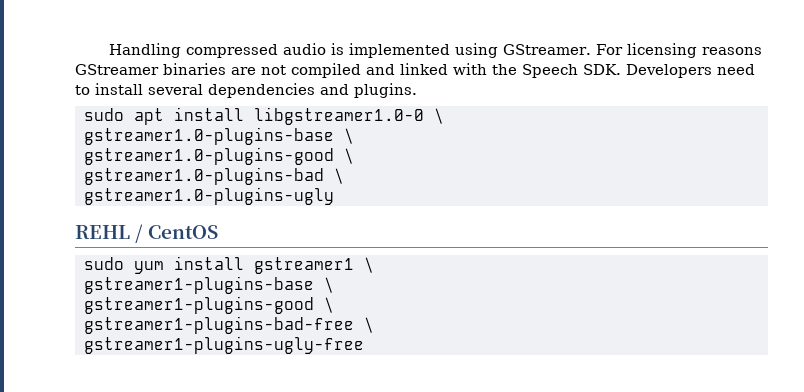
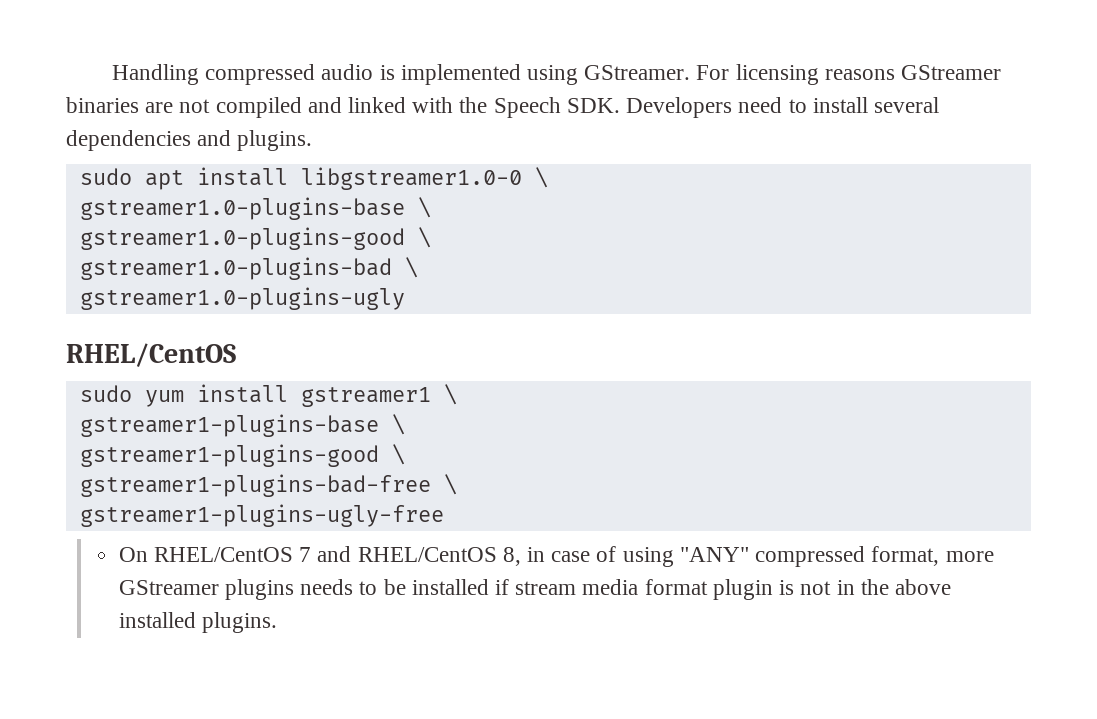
[75,224,219,243] REHL / CentOS -> [66,343,236,367] RHEL/CentOS
(364, 345) none -> [118,546,994,567] [118,579,951,600] [118,612,278,633] // On RHEL/CentOS 7 and RHEL/CentOS 8, in case of using "ANY" compressed format, more GStreamer plugins needs to be installed if stream media format plugin is not in the above installed plugins.

